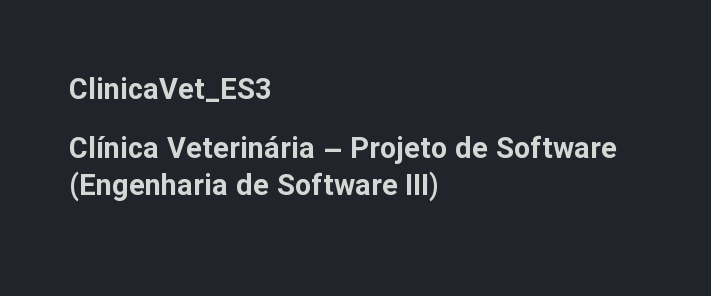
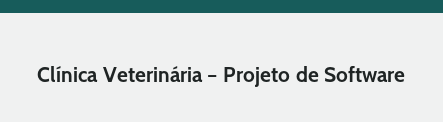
[69,77,272,102] ClinicaVet_ES3 // -> (37, 74) none
[69,171,440,202] (Engenharia de Software III) -> (406, 74) none

